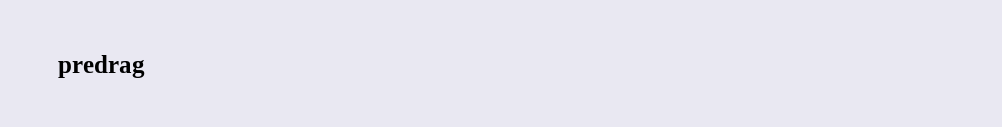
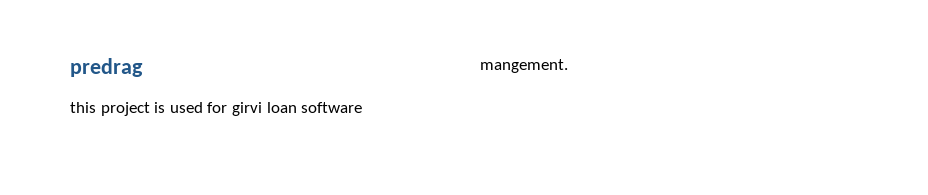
(145, 66) none -> [70,102,363,116] [480,59,568,73] // this project is used for girvi loan software mangement.

